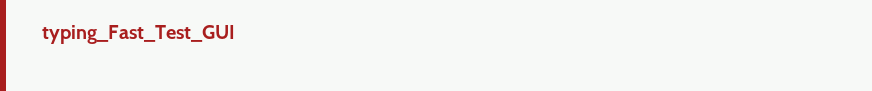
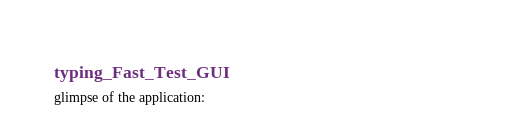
(235, 34) none -> [54,91,205,105] // glimpse of the application:

